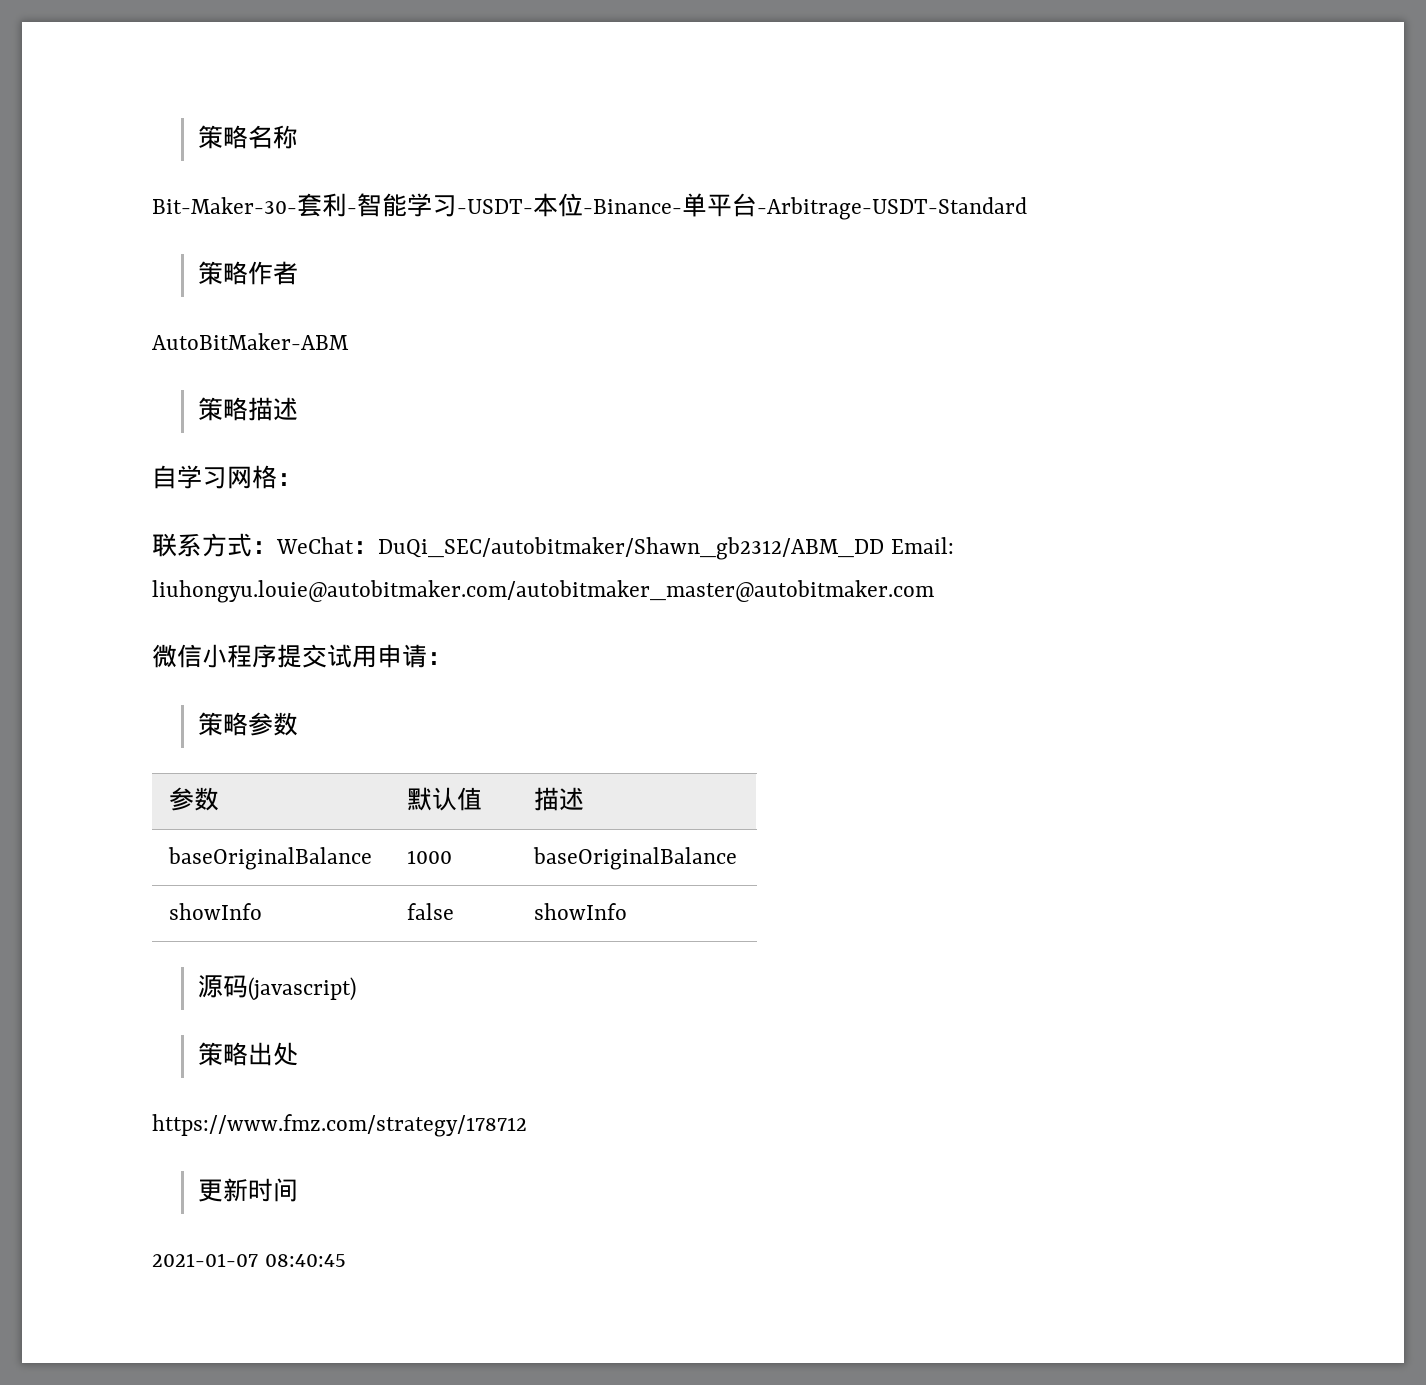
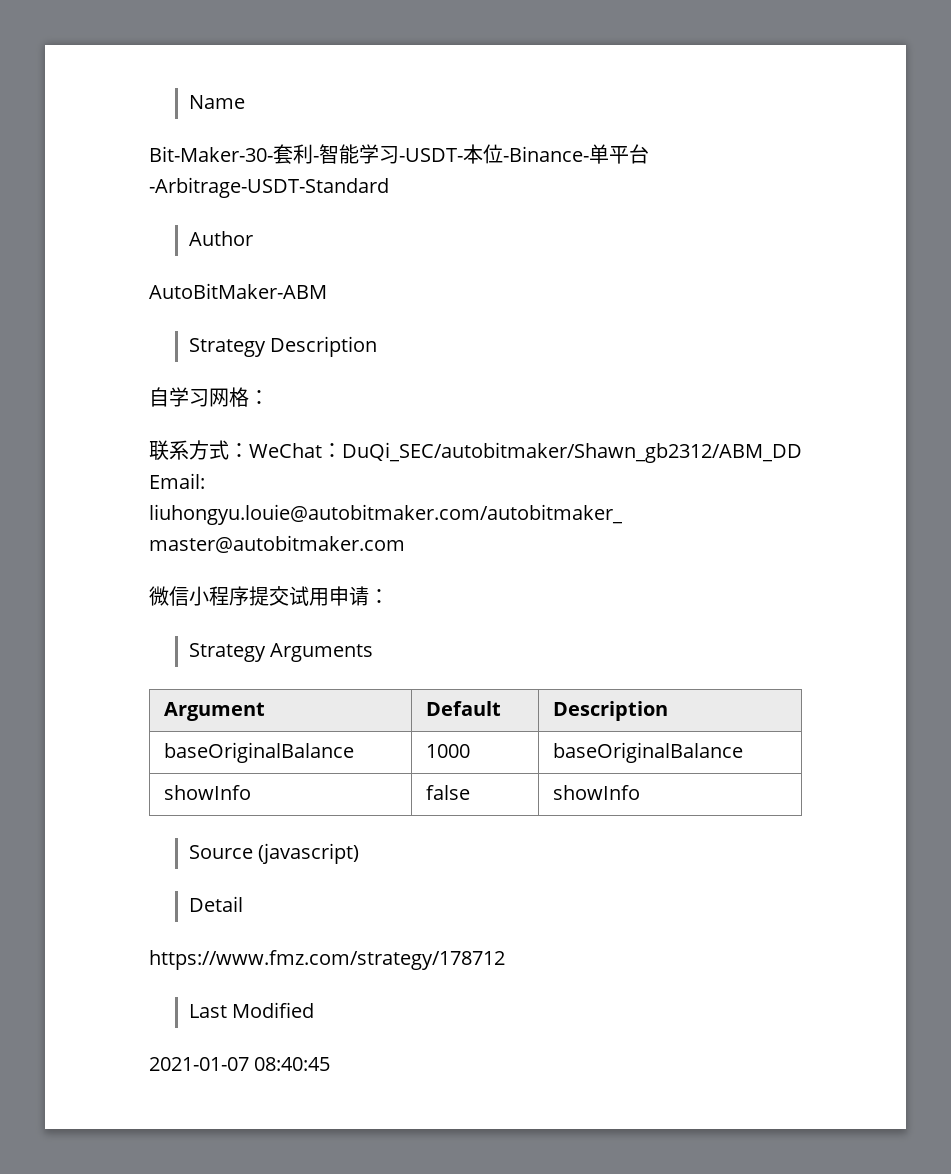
[197,125,298,149] 策略名称 -> [188,95,245,109] Name
[197,261,298,285] 策略作者 -> [188,231,253,246] Author
[197,397,298,421] 策略描述 -> [188,336,378,357] Strategy Description
[197,712,298,736] [169,787,220,811] [407,787,483,811] [534,787,585,811] 策略参数 // 参数 | 默认值 | 描述 -> [188,643,374,662] [164,702,266,721] [426,701,502,716] [553,701,669,721] Strategy Arguments // Argument | Default | Description
[197,975,248,998] 源码 -> [188,845,253,859] Source
[197,1042,298,1066] 策略出处 -> [188,896,243,912] Detail
[197,1178,298,1202] 更新时间 -> [188,1002,315,1018] Last Modified

